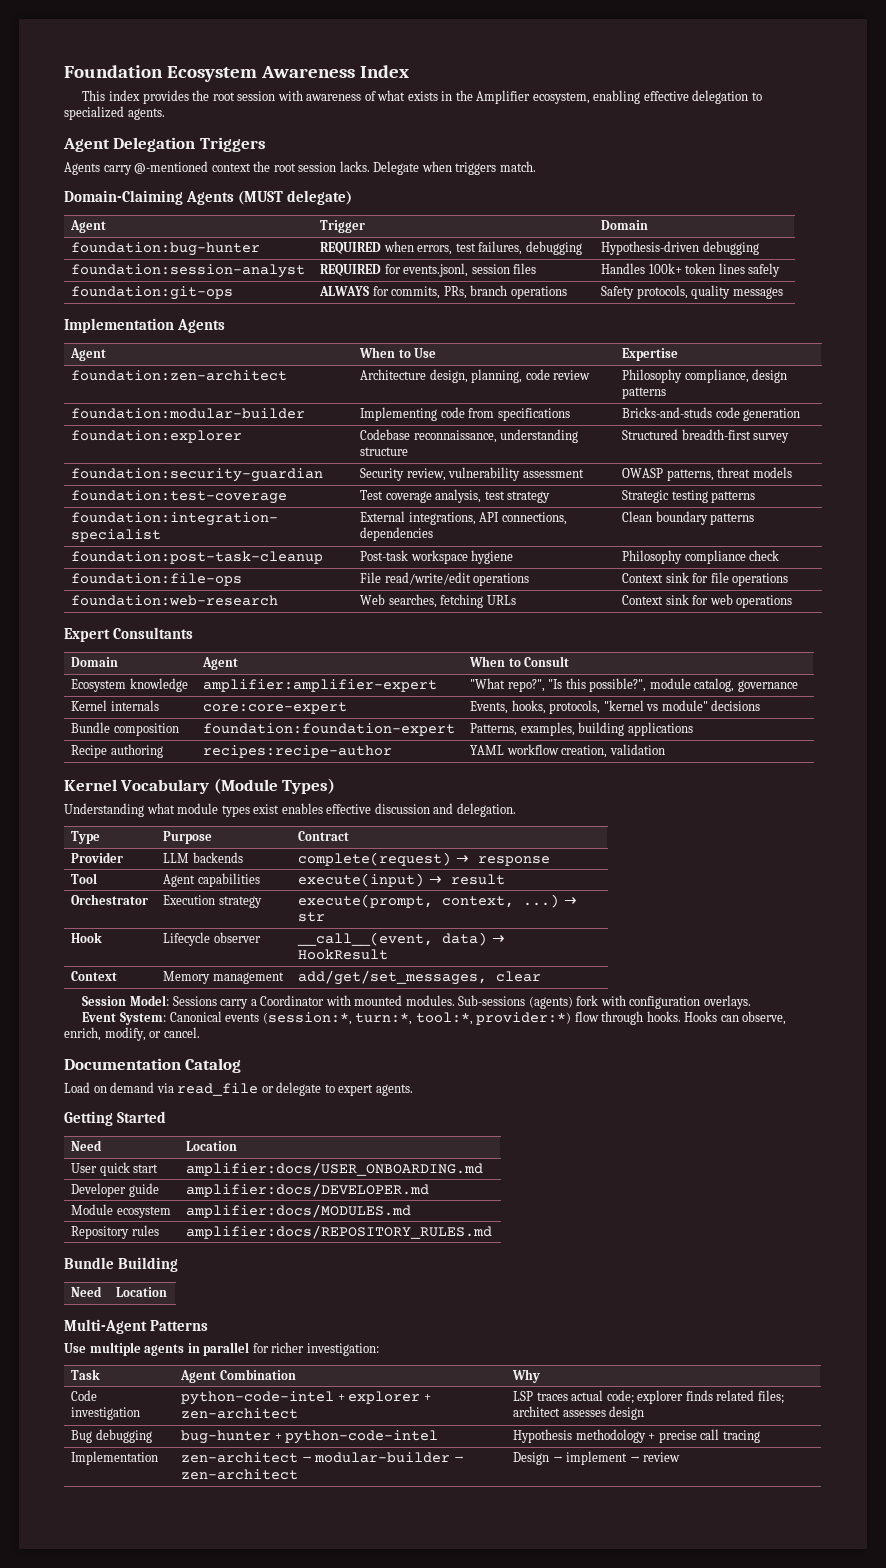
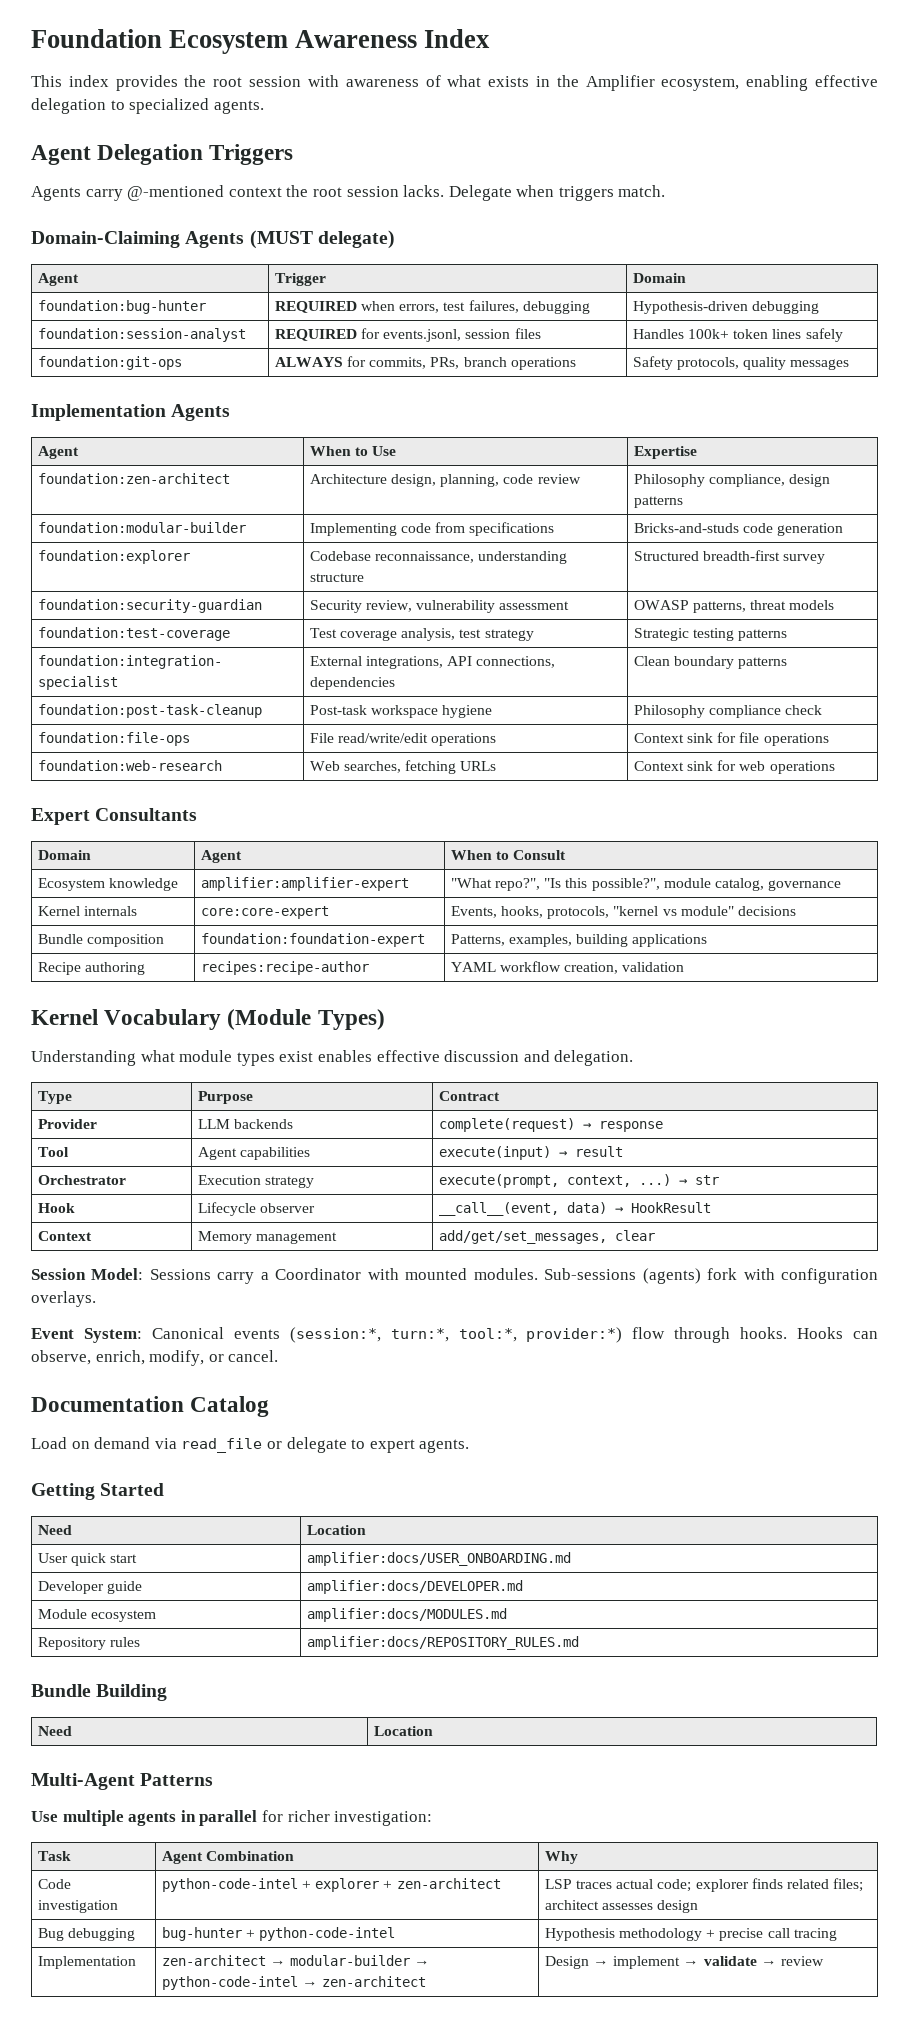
(464, 1459) none -> [161,1976,319,1990] python-code-intel →
(640, 1459) none -> [703,1956,777,1966] validate →

